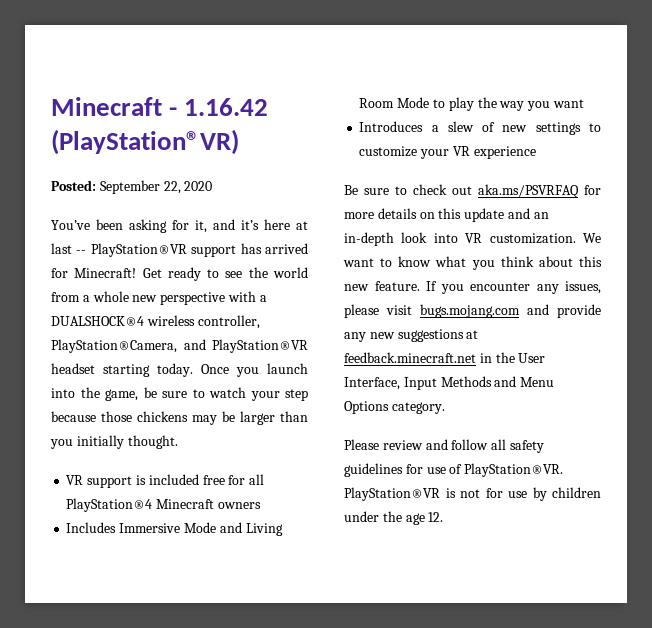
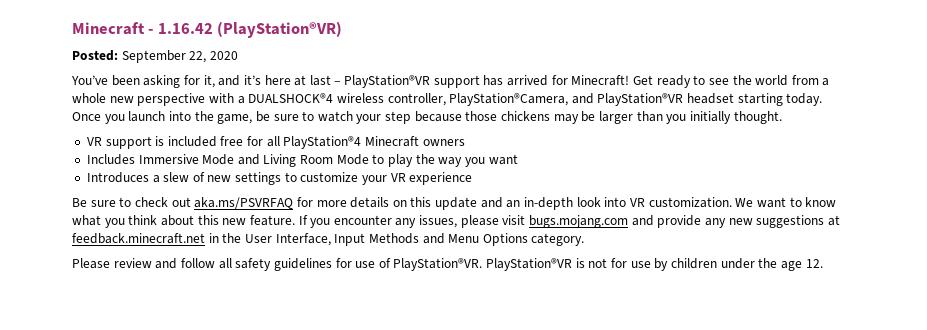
[76,250,87,254] -- -> [334,81,341,85] –

